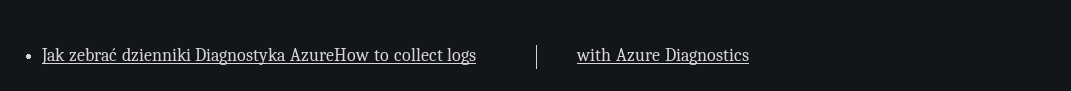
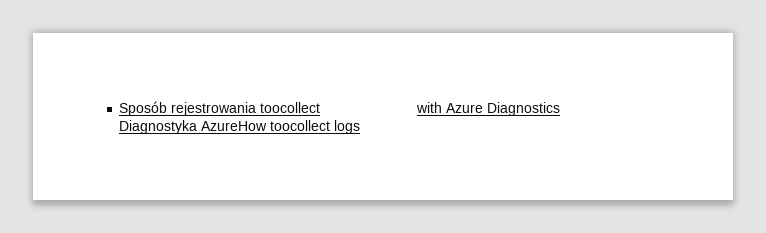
[41,47,443,65] Jak zebrać dzienniki Diagnostyka AzureHow to collect -> [119,101,321,116] [119,120,331,134] Sposób rejestrowania toocollect Diagnostyka AzureHow toocollect

